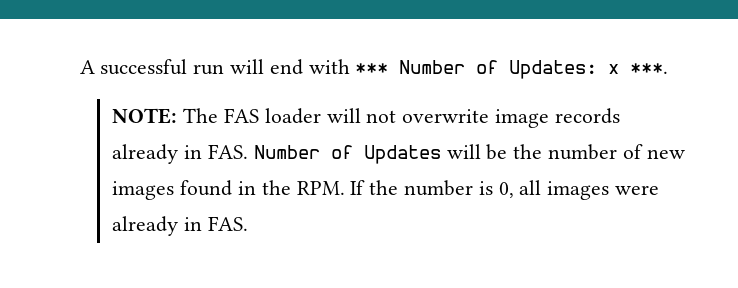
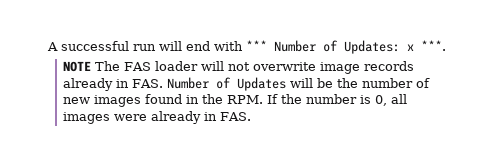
[112,108,178,124] NOTE: -> [63,61,92,72] NOTE

